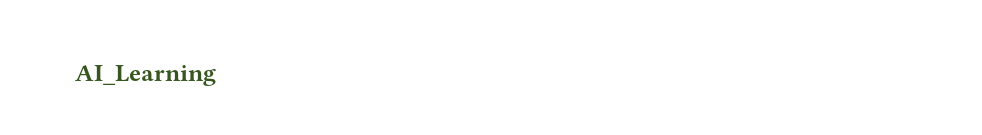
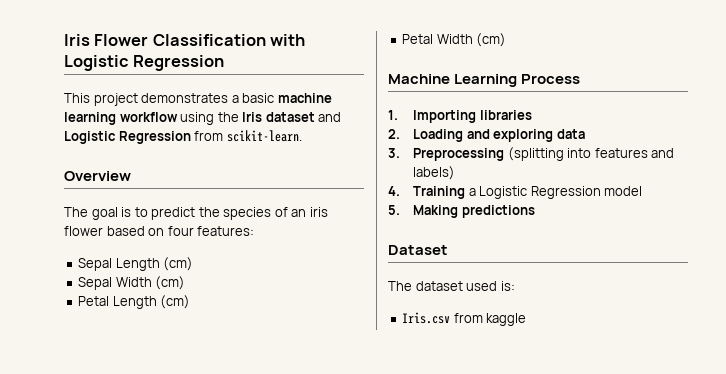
[75,65,216,86] AI_Learning -> [64,34,306,46] [64,55,225,71] [64,93,332,106] [64,112,342,125] [64,130,302,144] [64,171,131,181] [64,207,328,220] [64,226,255,236] [78,257,194,271] [78,276,186,290] [78,295,191,309] [402,33,507,47] [388,74,581,87] [388,110,532,123] [388,129,585,142] [388,147,675,161] [412,166,455,180] [388,186,643,199] [388,205,535,218] [388,245,448,255] [388,281,515,291] [402,312,527,326] Iris Flower Classification with Logistic Regression // This project demonstrates a basic machine learning workflow using the Iris dataset and Logistic Regression from scikit-learn. // Overview // The goal is to predict the species of an iris flower based on four features: // Sepal Length (cm) // Sepal Width (cm) // Petal Length (cm) // Petal Width (cm) // Machine Learning Process // 1. Importing libraries // 2. Loading and exploring data // 3. Preprocessing (splitting into features and labels) // 4. Training a Logistic Regression model // 5. Making predictions // Dataset // The dataset used is: // Iris.csv from kaggle

